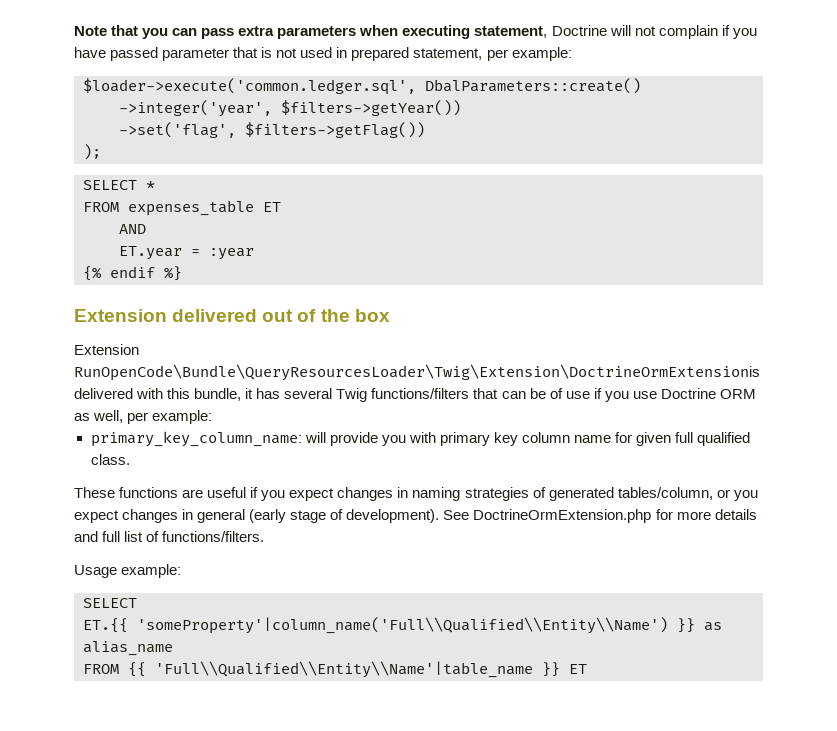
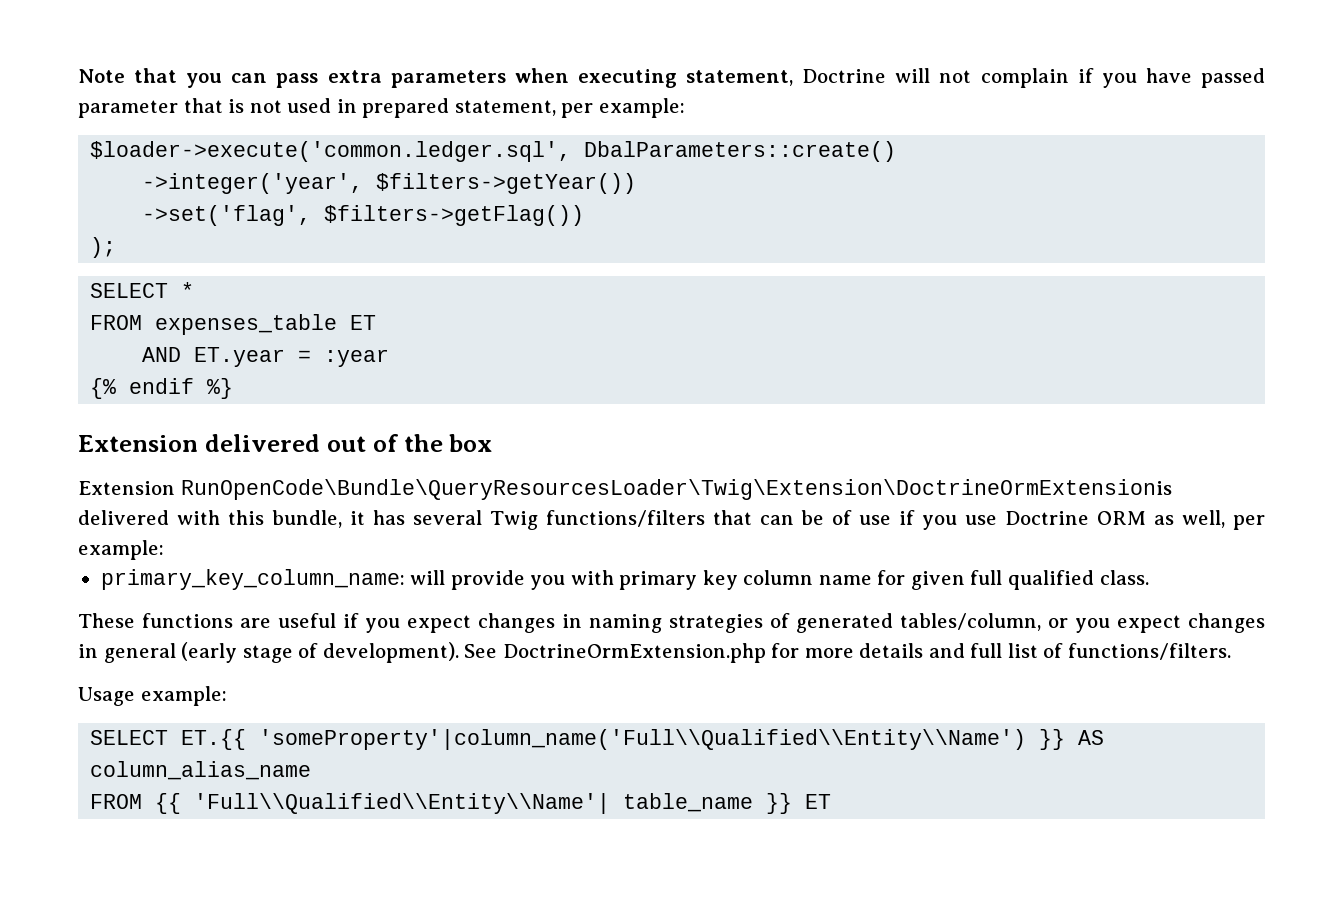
(146, 229) // -> (182, 354) none
(137, 603) // -> (169, 737) none
[704,622,722,631] [83,641,173,656] as alias_name -> [1078,730,1105,745] [90,761,312,780] AS column_alias_name
[155,661,533,678] 'Full\\Qualified\\Entity\\Name'|table_name -> [194,793,754,814] 'Full\\Qualified\\Entity\\Name'| table_name

